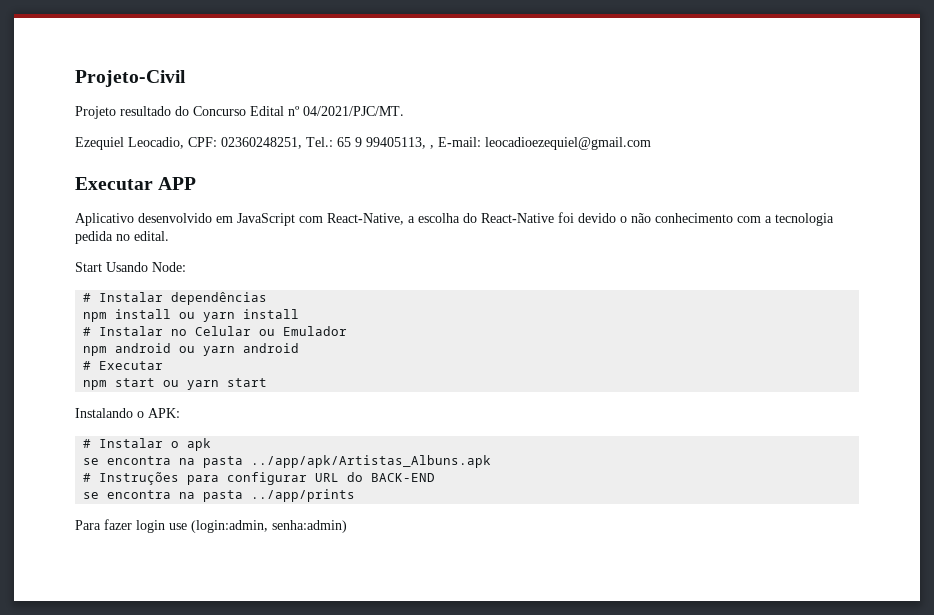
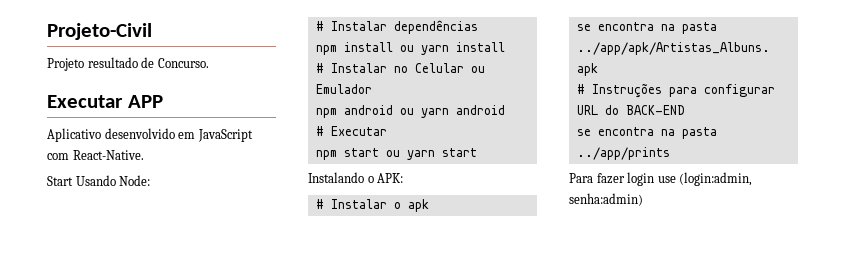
[175,106,404,116] [75,137,651,150] do Concurso Edital nº 04/2021/PJC/MT. // Ezequiel Leocadio, CPF: 02360248251, Tel.: 65 9 99405113, , E-mail: leocadioezequiel@gmail.com -> [141,57,209,68] de Concurso.
[327,212,834,226] [75,231,169,244] React-Native, a escolha do React-Native foi devido o não conhecimento com a tecnologia pedida no edital. -> [72,150,144,160] React-Native.

